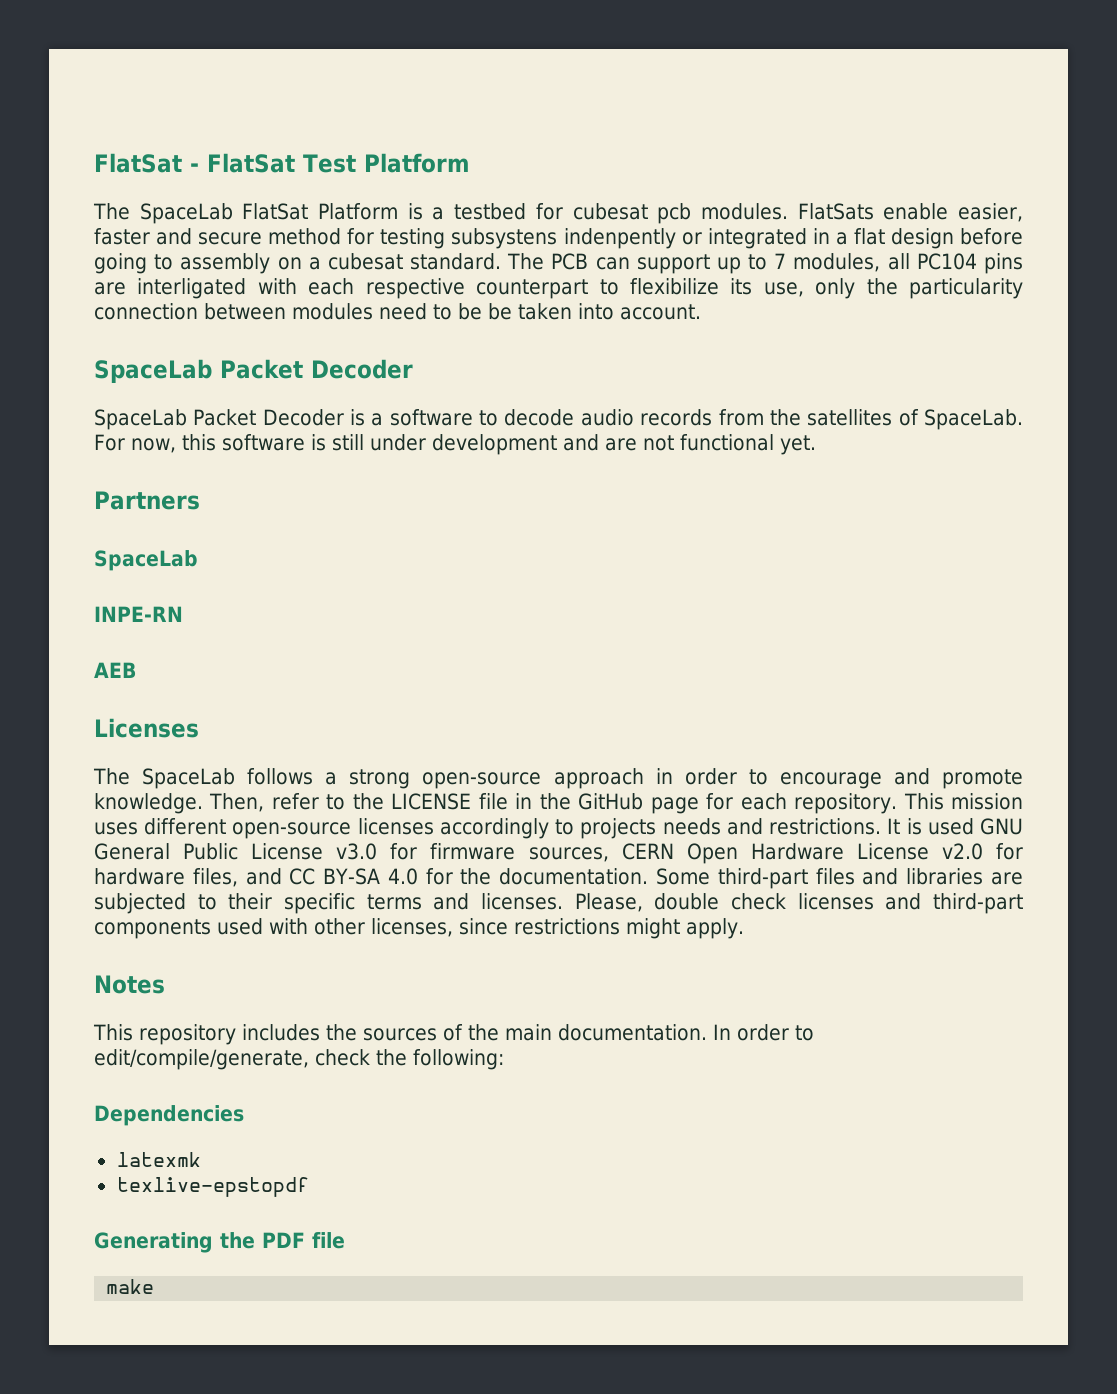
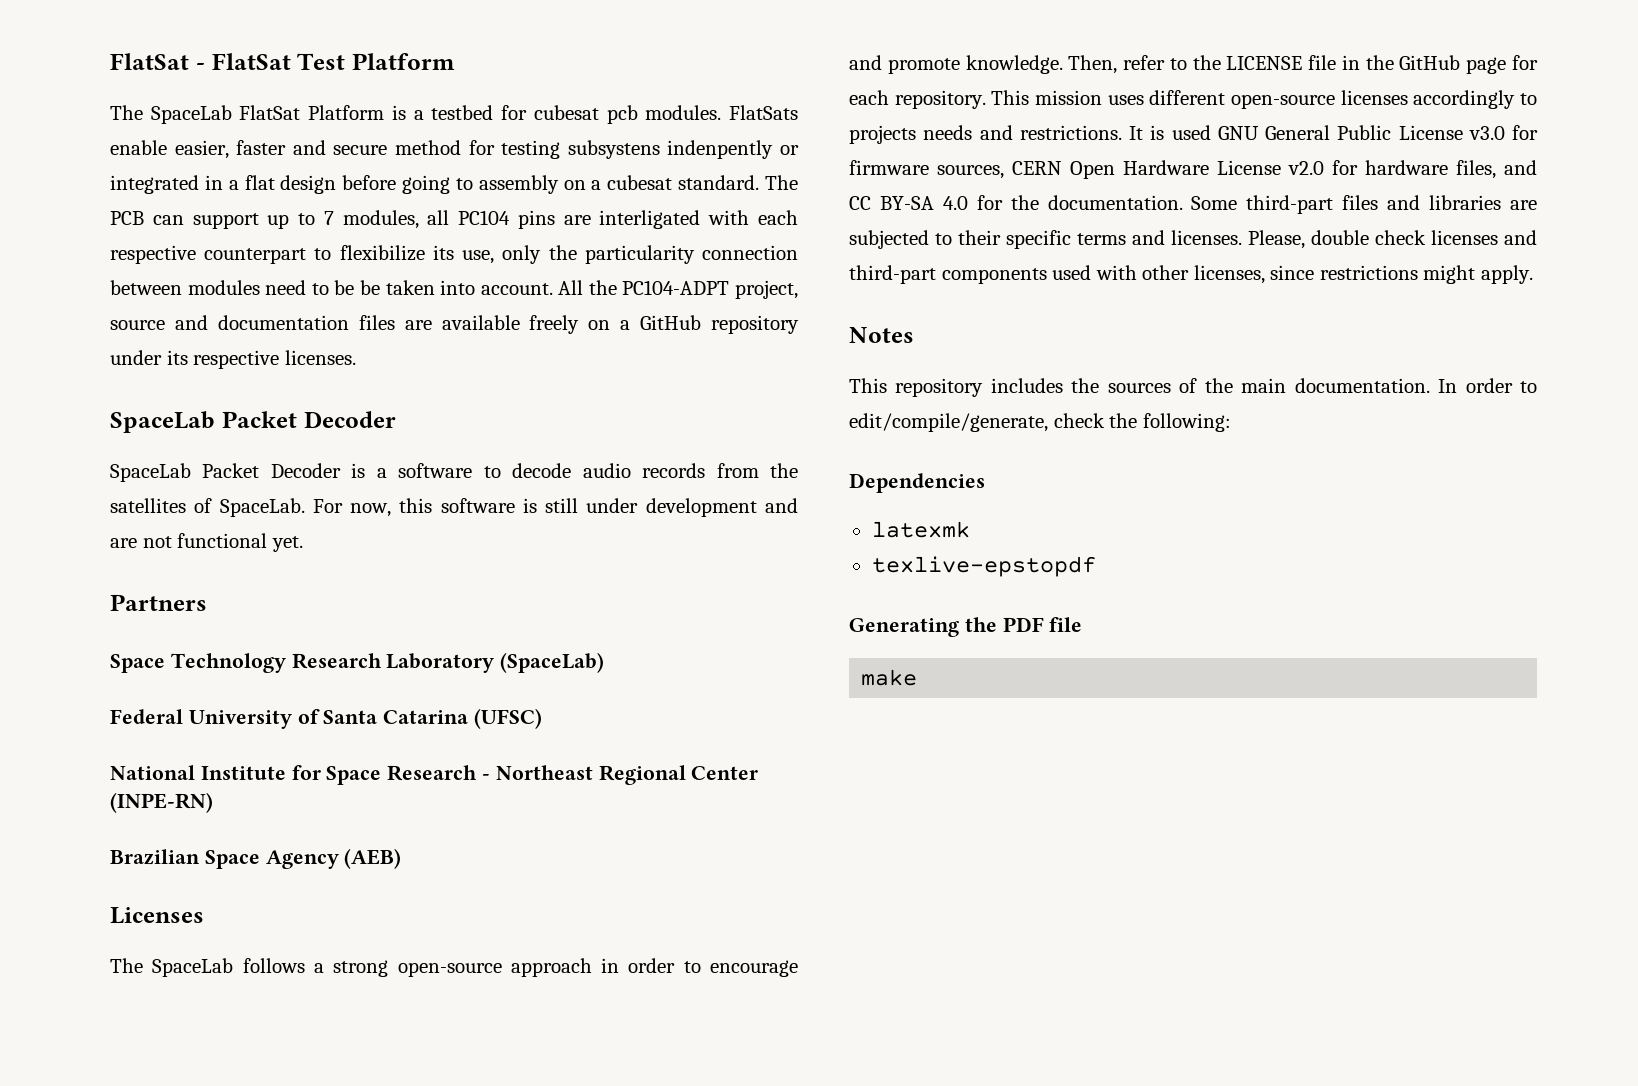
(701, 312) none -> [558,280,798,299] [110,315,799,334] [110,350,356,369] All the PC104-ADPT project, source and documentation files are available freely on a GitHub repository under its respective licenses.
[94,550,198,571] [94,606,183,622] [94,662,136,678] SpaceLab // INPE-RN // AEB -> [110,652,605,673] [110,708,543,729] [110,765,759,785] [110,792,213,813] [110,848,402,869] Space Technology Research Laboratory (SpaceLab) // Federal University of Santa Catarina (UFSC) // National Institute for Space Research - Northeast Regional Center (INPE-RN) // Brazilian Space Agency (AEB)

